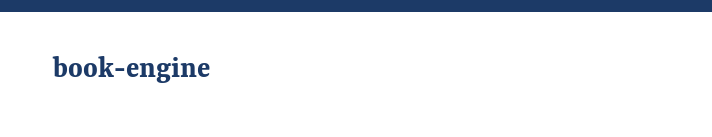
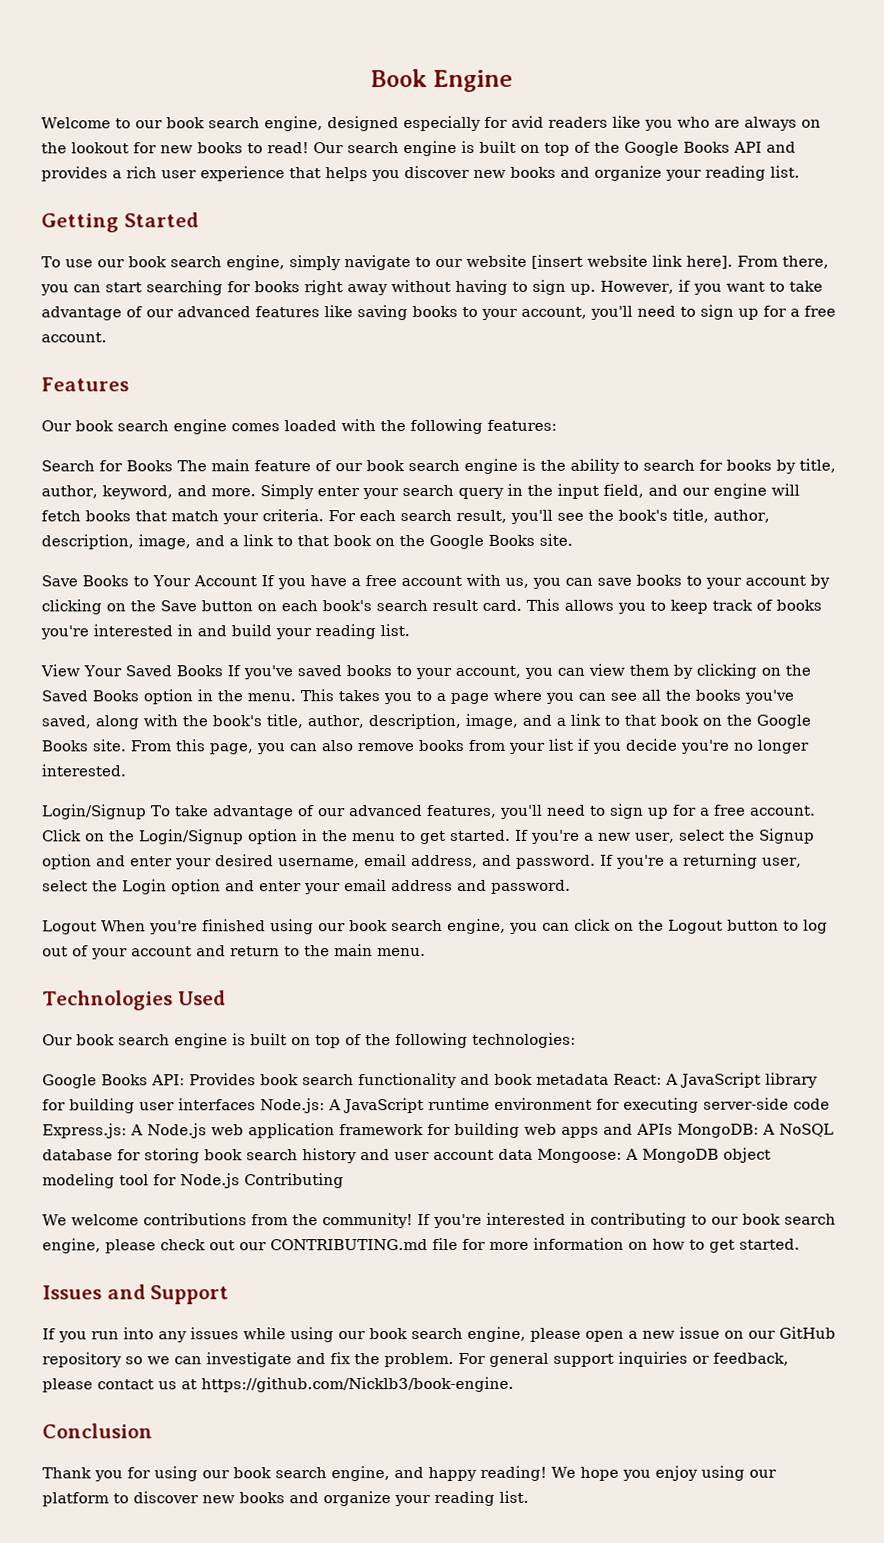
[52,56,210,83] book-engine -> [369,69,514,93] [41,115,821,132] [41,140,796,157] [41,165,800,182] [41,212,199,233] [41,254,829,271] [40,279,823,296] [41,304,836,321] [41,332,107,343] [41,377,129,392] [41,418,557,435] [41,458,836,474] [41,483,800,500] [41,508,770,525] [41,533,573,550] [41,573,830,590] [41,598,822,615] [40,624,410,640] [40,663,811,680] [41,689,794,705] [41,713,811,730] [41,738,809,755] [41,764,127,777] [42,803,816,820] [42,828,815,845] [42,853,802,870] [42,879,571,895] [42,918,828,935] [42,944,426,960] [42,990,226,1011] [42,1032,576,1049] [42,1072,818,1089] [42,1097,830,1114] [42,1122,834,1139] [42,1147,771,1164] [42,1173,344,1189] [42,1212,836,1229] [42,1237,800,1254] [42,1284,230,1305] [42,1326,836,1343] [42,1351,789,1368] [42,1376,514,1393] [42,1423,153,1439] [42,1465,777,1482] [42,1490,529,1507] Book Engine // Welcome to our book search engine, designed especially for avid readers like you who are always on the lookout for new books to read! Our search engine is built on top of the Google Books API and provides a rich user experience that helps you discover new books and organize your reading list. // Getting Started // To use our book search engine, simply navigate to our website [insert website link here]. From there, you can start searching for books right away without having to sign up. However, if you want to take advantage of our advanced features like saving books to your account, you'll need to sign up for a free account. // Features // Our book search engine comes loaded with the following features: // Search for Books The main feature of our book search engine is the ability to search for books by title, author, keyword, and more. Simply enter your search query in the input field, and our engine will fetch books that match your criteria. For each search result, you'll see the book's title, author, description, image, and a link to that book on the Google Books site. // Save Books to Your Account If you have a free account with us, you can save books to your account by clicking on the Save button on each book's search result card. This allows you to keep track of books you're interested in and build your reading list. // View Your Saved Books If you've saved books to your account, you can view them by clicking on the Saved Books option in the menu. This takes you to a page where you can see all the books you've saved, along with the book's title, author, description, image, and a link to that book on the Google Books site. From this page, you can also remove books from your list if you decide you're no longer interested. // Login/Signup To take advantage of our advanced features, you'll need to sign up for a free account. Click on the Login/Signup option in the menu to get started. If you're a new user, select the Signup option and enter your desired username, email address, and password. If you're a returning user, select the Login option and enter your email address and password. // Logout When you're finished using our book search engine, you can click on the Logout button to log out of your account and return to the main menu. // Technologies Used // Our book search engine is built on top of the following technologies: // Google Books API: Provides book search functionality and book metadata React: A JavaScript library for building user interfaces Node.js: A JavaScript runtime environment for executing server-side code Express.js: A Node.js web application framework for building web apps and APIs MongoDB: A NoSQL database for storing book search history and user account data Mongoose: A MongoDB object modeling tool for Node.js Contributing // We welcome contributions from the community! If you're interested in contributing to our book search engine, please check out our CONTRIBUTING.md file for more information on how to get started. // Issues and Support // If you run into any issues while using our book search engine, please open a new issue on our GitHub repository so we can investigate and fix the problem. For general support inquiries or feedback, please contact us at https://github.com/Nicklb3/book-engine. // Conclusion // Thank you for using our book search engine, and happy reading! We hope you enjoy using our platform to discover new books and organize your reading list.

